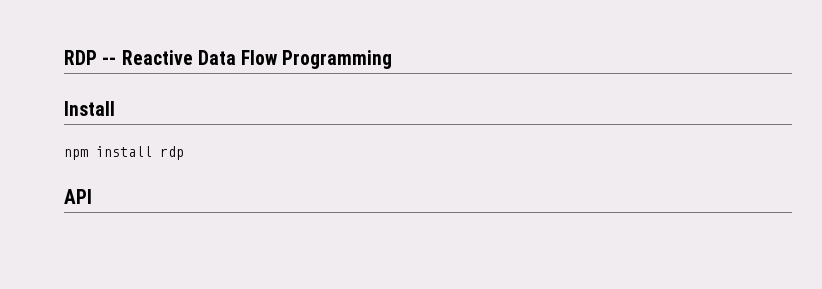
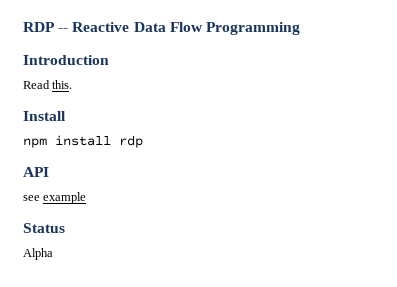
(393, 59) none -> [23,55,109,65] [23,80,73,89] // Introduction // Read this.
(92, 196) none -> [23,192,87,204] [23,223,65,233] [23,248,53,260] // see example // Status // Alpha

